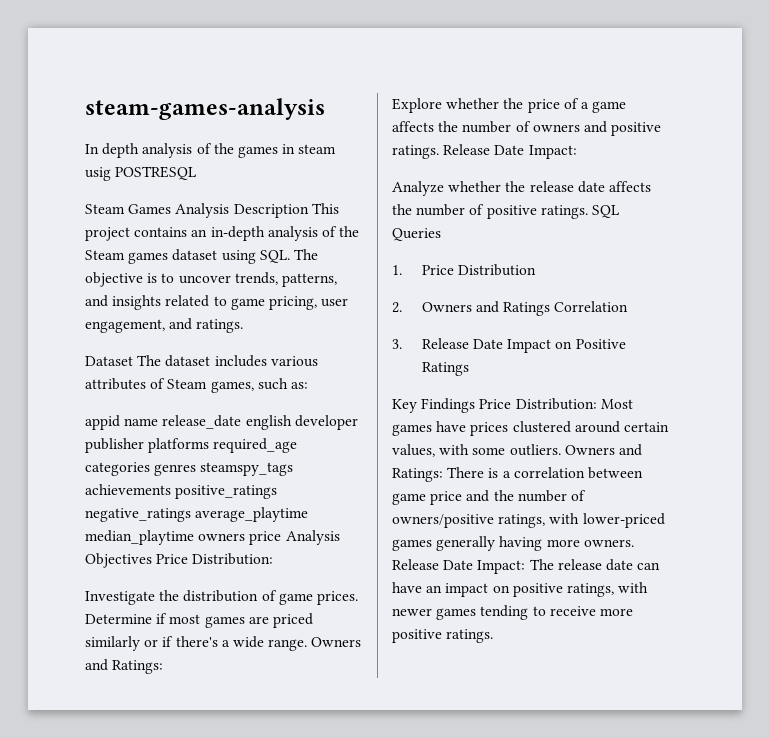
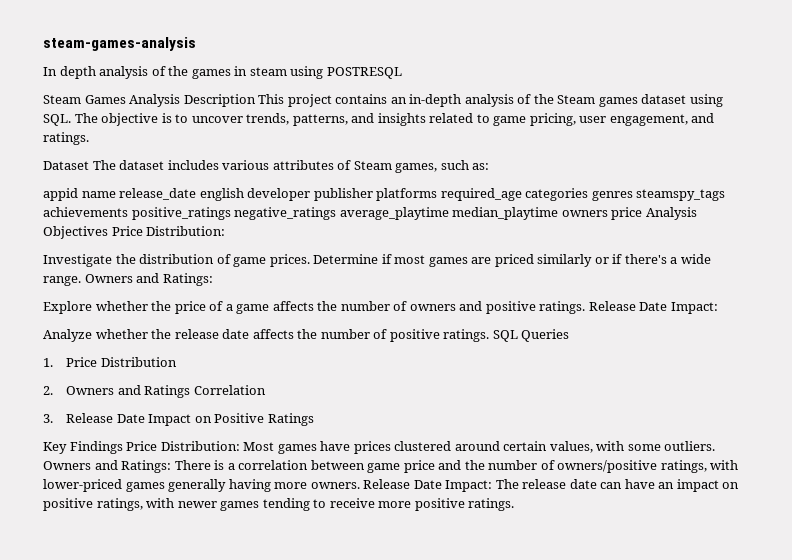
[85,167,111,181] usig -> [290,66,324,79] using

